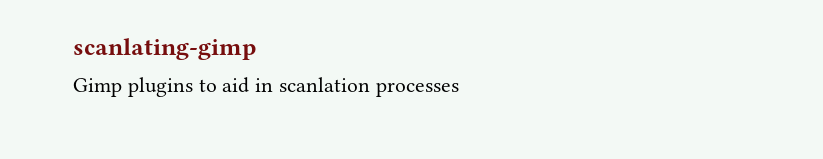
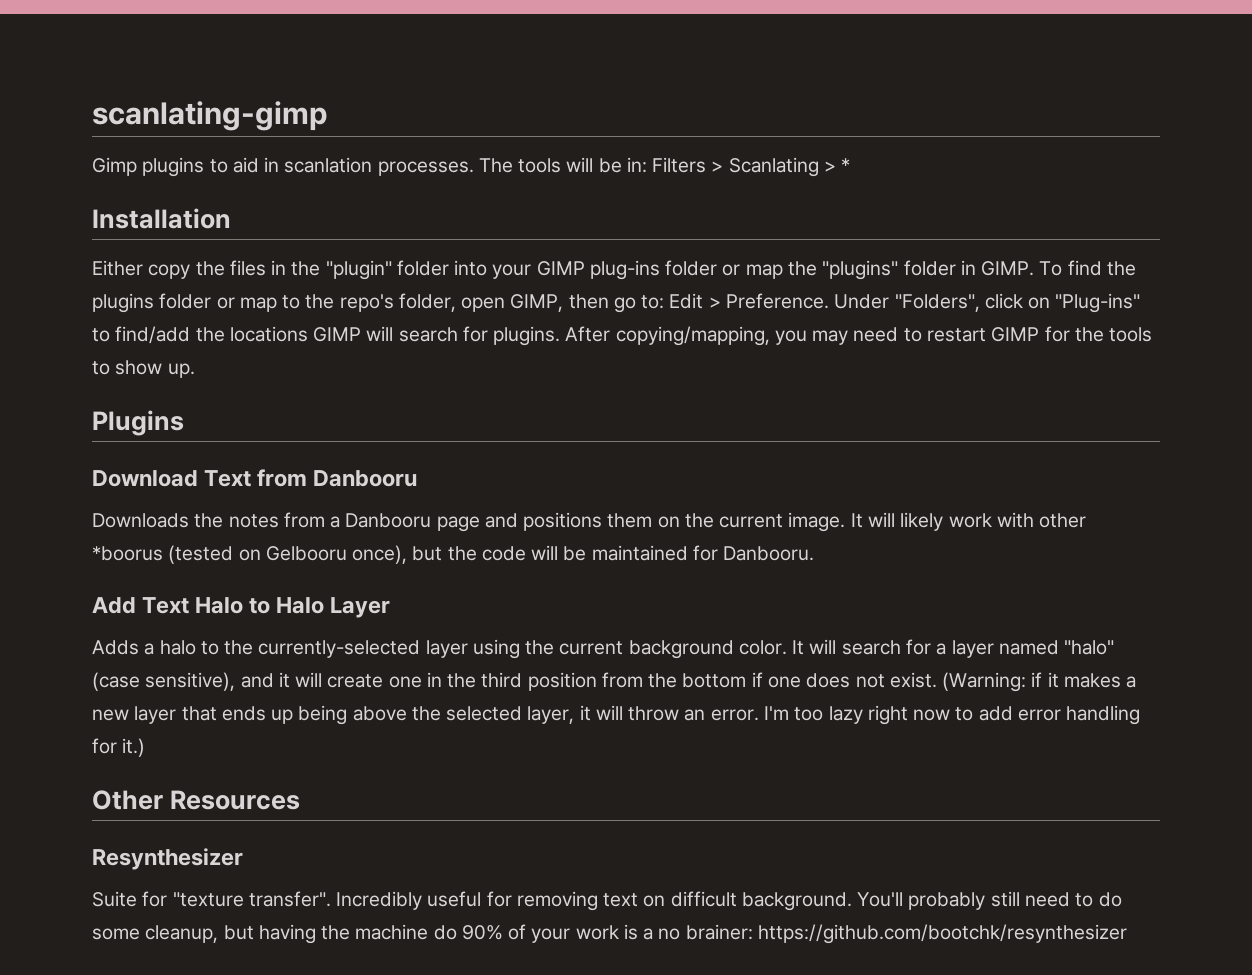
[375,82,459,97] processes -> [377,157,851,177] [92,208,231,229] [92,260,1136,280] [92,293,1141,313] [92,326,1153,346] [92,360,195,378] [92,410,184,436] [92,469,418,487] [92,512,1087,532] [92,545,815,564] [92,597,391,618] [92,639,1115,659] [92,672,1137,692] [92,705,1141,725] [92,738,146,757] [92,790,301,810] [92,848,243,870] [92,891,1122,911] [92,924,1127,944] processes. The tools will be in: Filters > Scanlating > * // Installation // Either copy the files in the "plugin" folder into your GIMP plug-ins folder or map the "plugins" folder in GIMP. To find the plugins folder or map to the repo's folder, open GIMP, then go to: Edit > Preference. Under "Folders", click on "Plug-ins" to find/add the locations GIMP will search for plugins. After copying/mapping, you may need to restart GIMP for the tools to show up. // Plugins // Download Text from Danbooru // Downloads the notes from a Danbooru page and positions them on the current image. It will likely work with other *boorus (tested on Gelbooru once), but the code will be maintained for Danbooru. // Add Text Halo to Halo Layer // Adds a halo to the currently-selected layer using the current background color. It will search for a layer named "halo" (case sensitive), and it will create one in the third position from the bottom if one does not exist. (Warning: if it makes a new layer that ends up being above the selected layer, it will throw an error. I'm too lazy right now to add error handling for it.) // Other Resources // Resynthesizer // Suite for "texture transfer". Incredibly useful for removing text on difficult background. You'll probably still need to do some cleanup, but having the machine do 90% of your work is a no brainer: https://github.com/bootchk/resynthesizer

